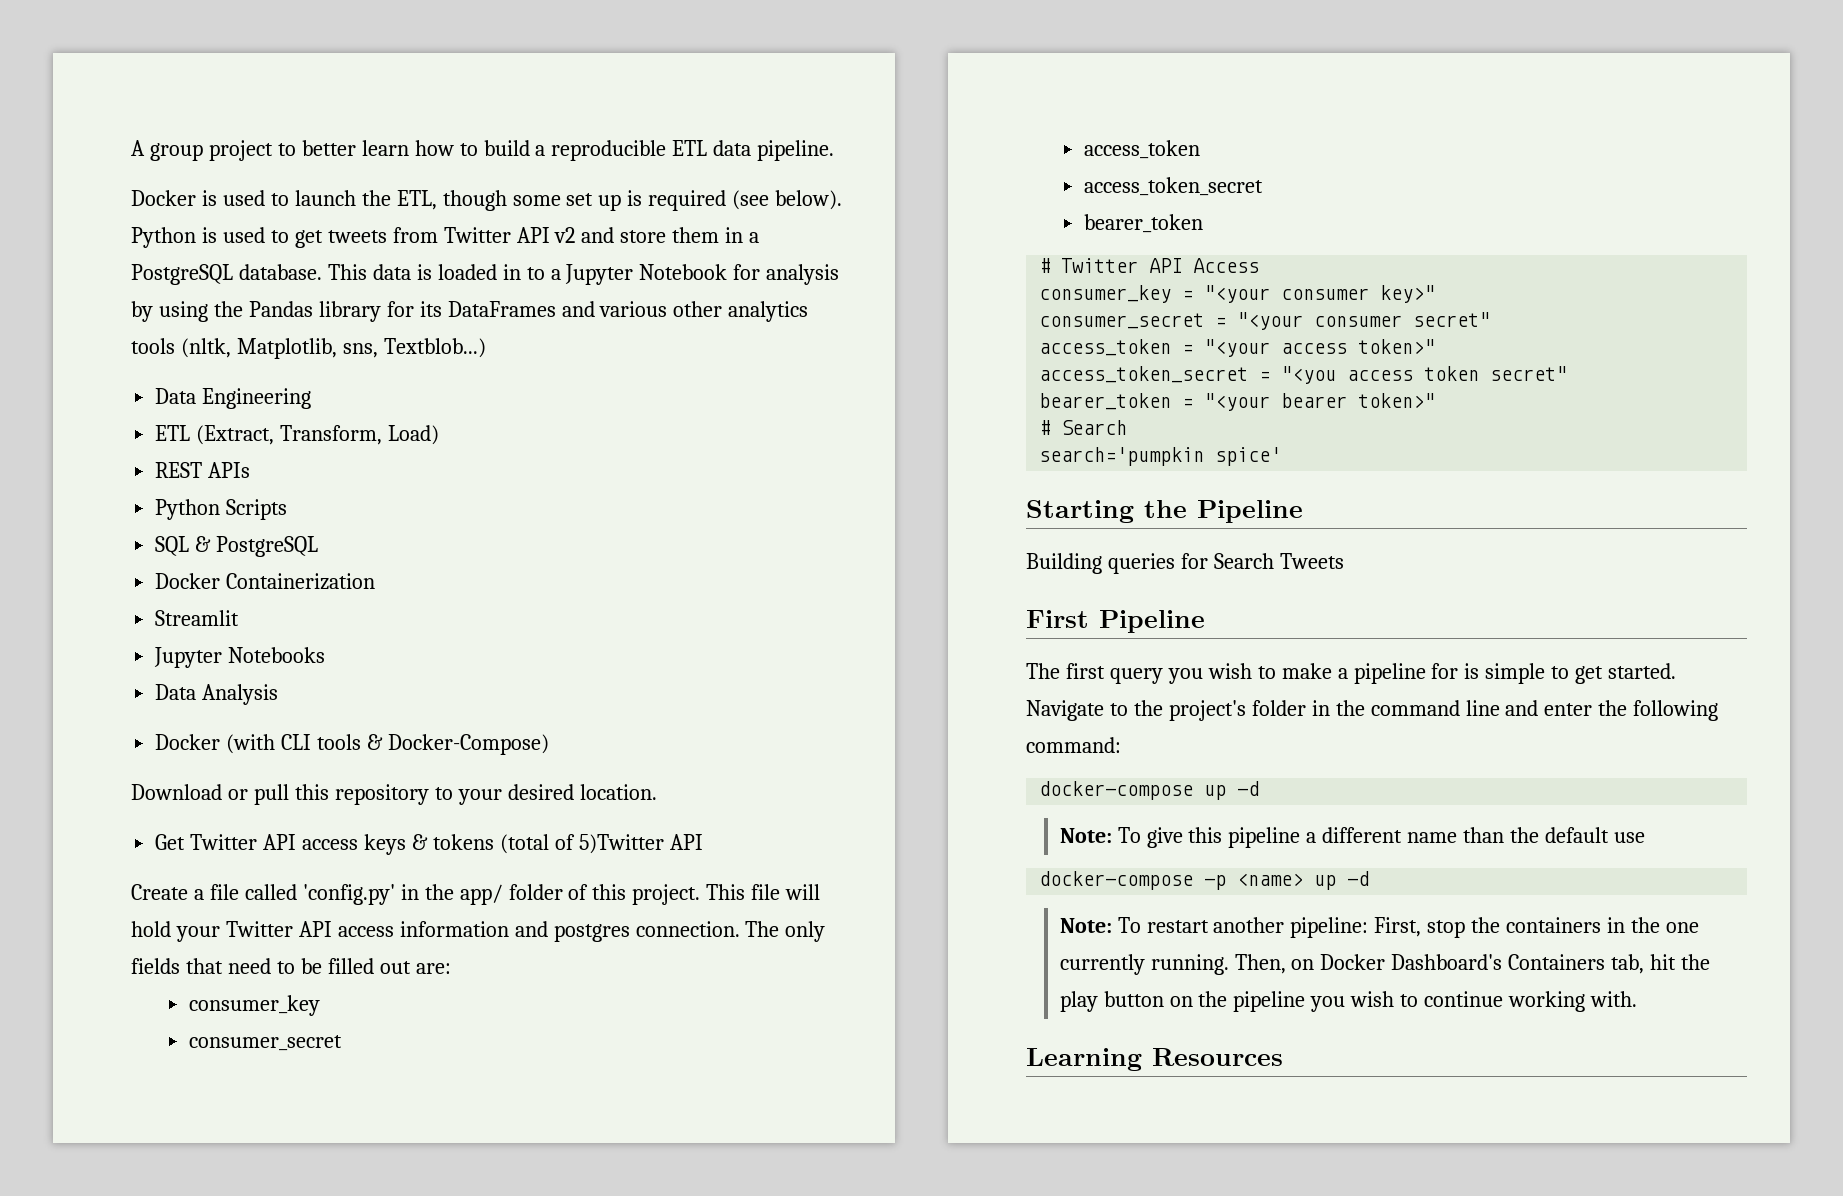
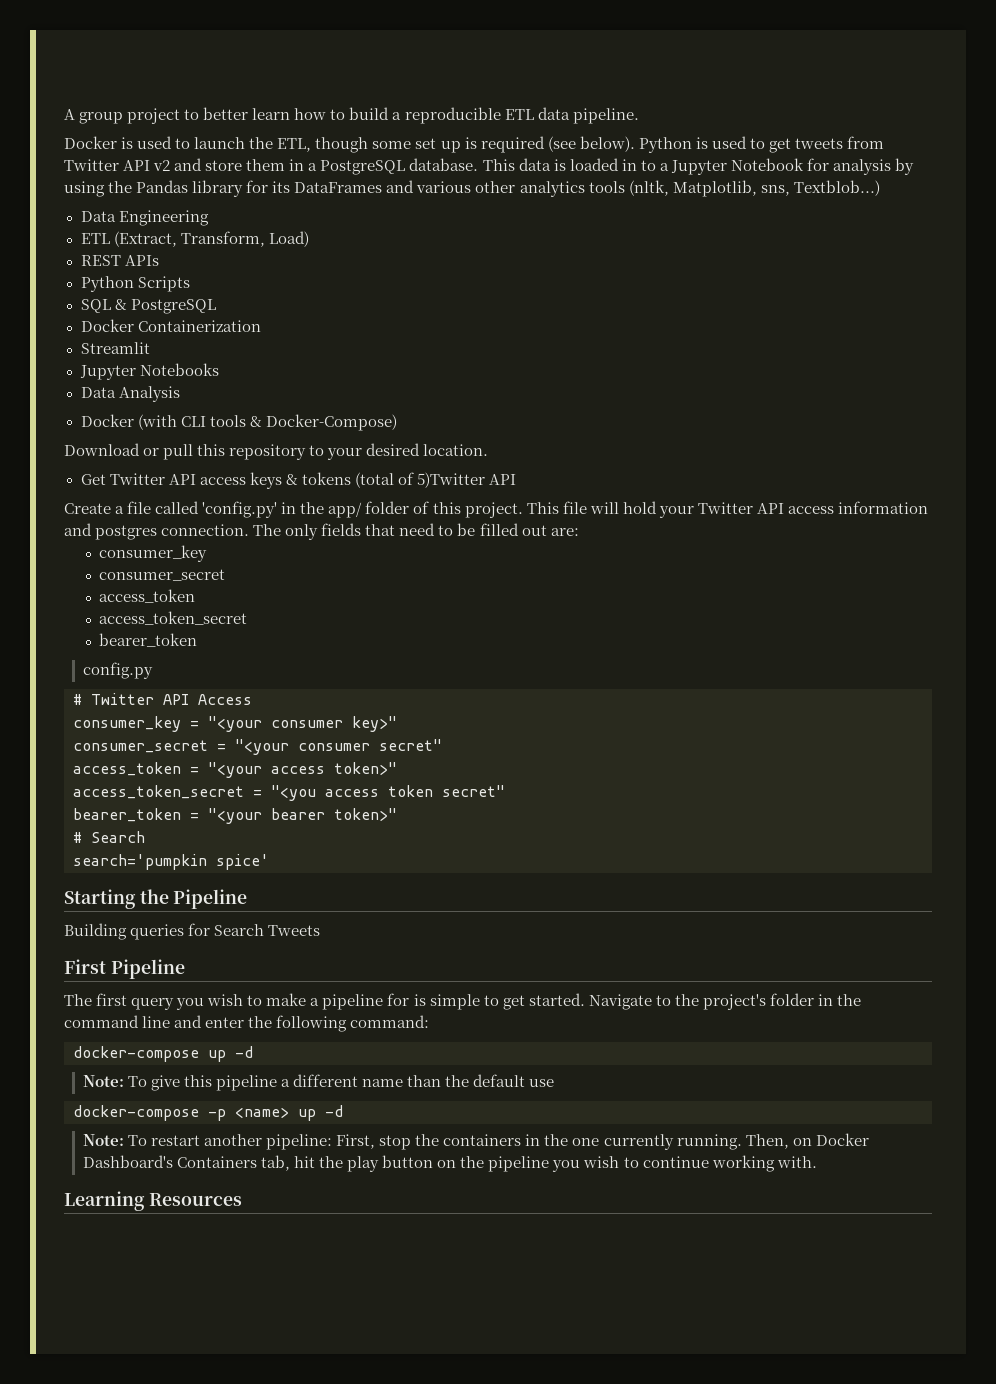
(1203, 223) none -> [82,662,153,679] // config.py

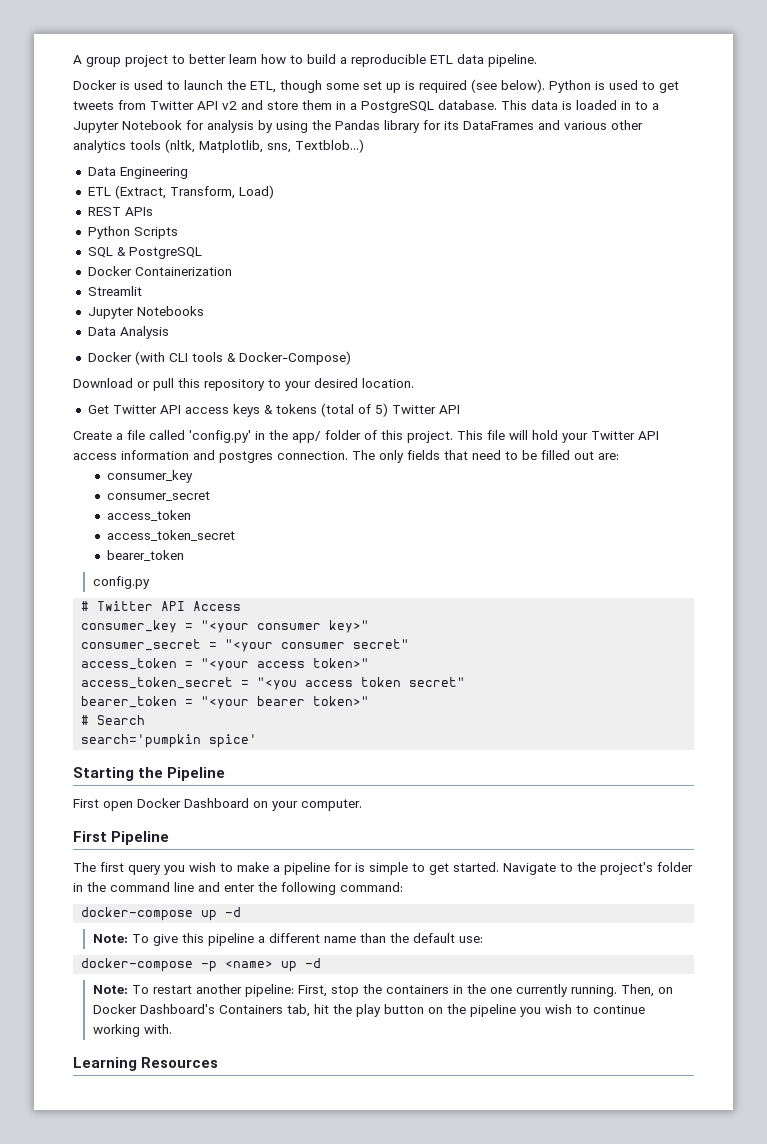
[416,472,485,488] 5)Twitter -> [374,403,436,417] 5) Twitter
[64,923,321,940] Building queries for Search Tweets -> [73,798,362,811] First open Docker Dashboard on your computer.
[529,1079,555,1087] use -> [458,936,483,943] use:

